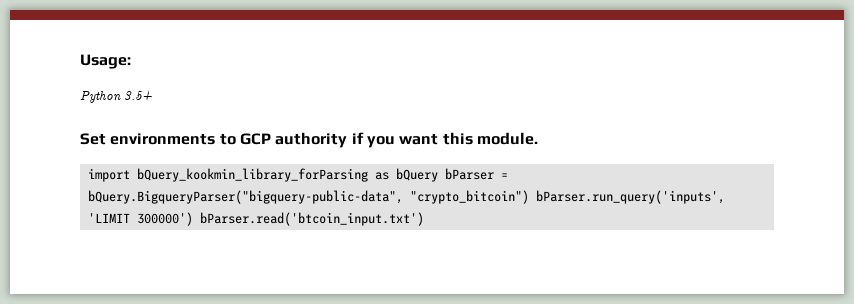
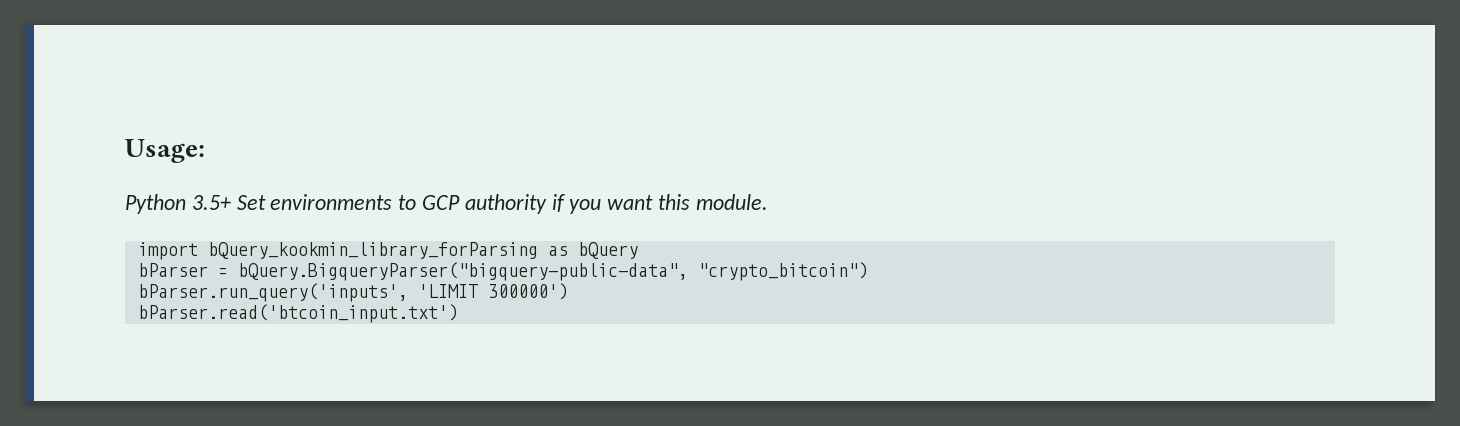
(152, 95) // -> (231, 202) none
(438, 175) none -> (638, 250) //
(529, 197) none -> (868, 271) //
(193, 219) none -> (568, 291) //

